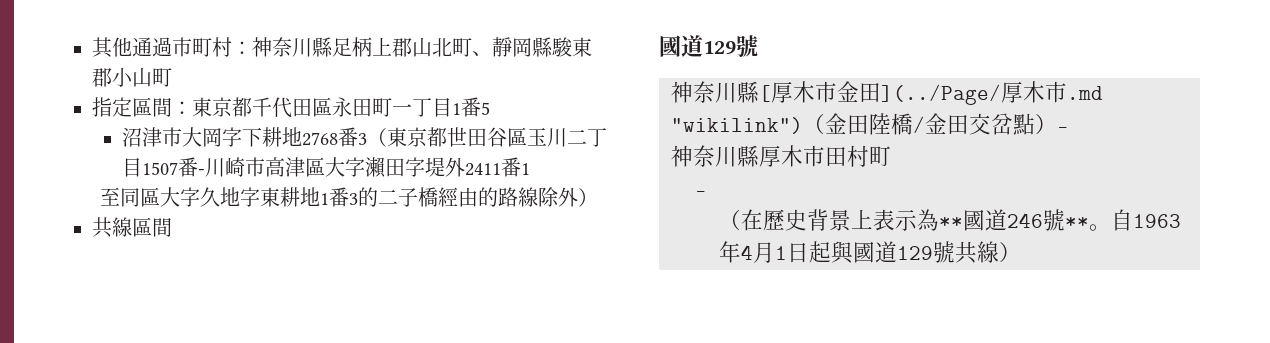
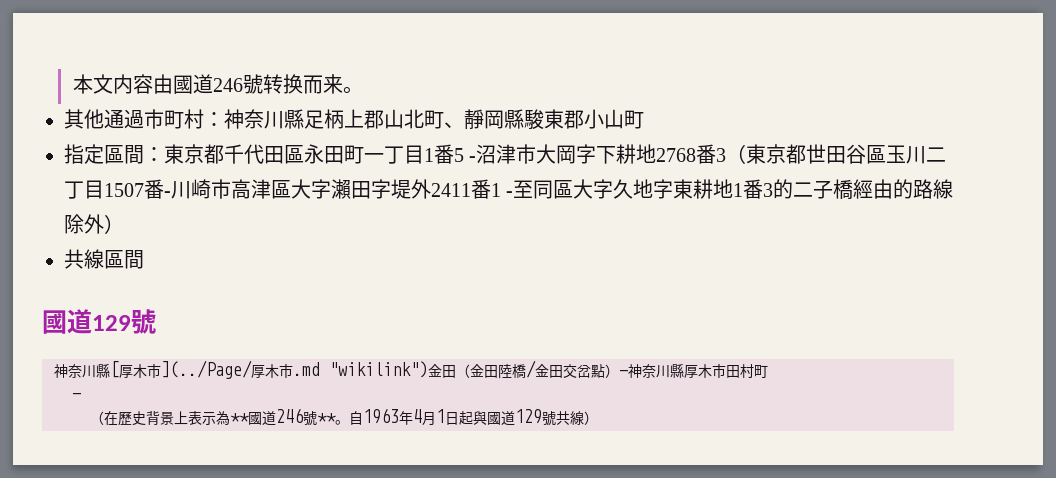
(92, 47) none -> [72,74,363,94] 本文内容由國道246號转换而来。 //
(490, 108) // -> [469,156,477,162] -
(531, 169) // -> [506,191,514,197] -
[837,81,881,103] 金田 -> (161, 371) none
(803, 125) none -> [428,364,456,378] 金田
(1069, 129) // -> (628, 373) none

